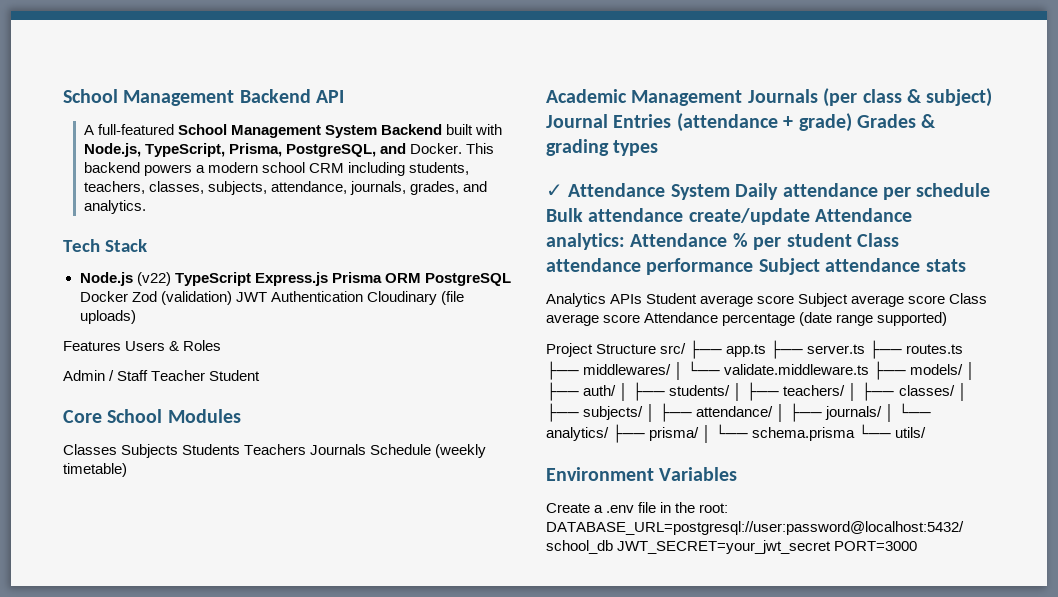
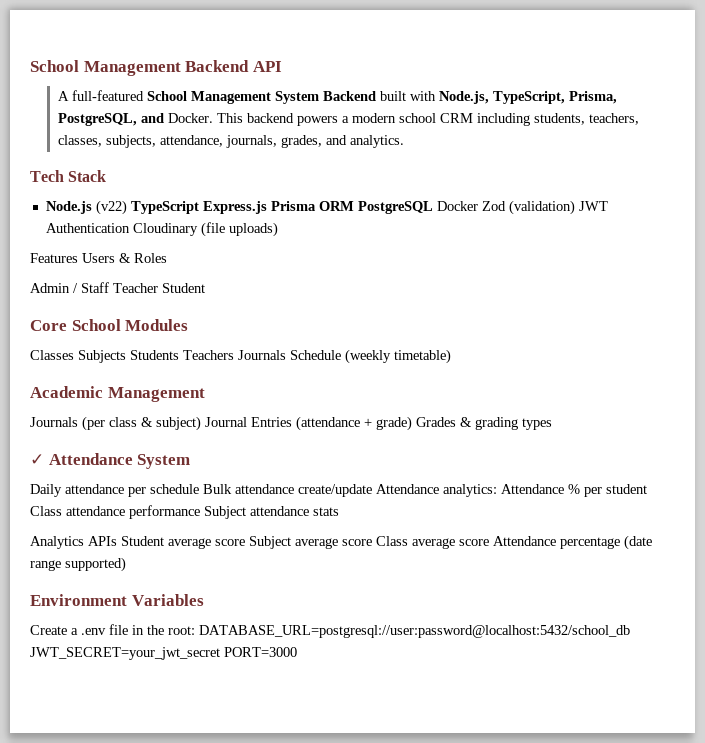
(743, 98) none -> (205, 394) //
(730, 192) none -> (191, 461) //
[546,340,964,359] [546,361,976,380] [546,382,967,401] [546,403,932,422] [546,424,927,443] // Project Structure src/ ├── app.ts ├── server.ts ├── routes.ts ├── middlewares/ │ └── validate.middleware.ts ├── models/ │ ├── auth/ │ ├── students/ │ ├── teachers/ │ ├── classes/ │ ├── subjects/ │ ├── attendance/ │ ├── journals/ │ └── analytics/ ├── prisma/ │ └── schema.prisma └── utils/ -> (126, 564) none

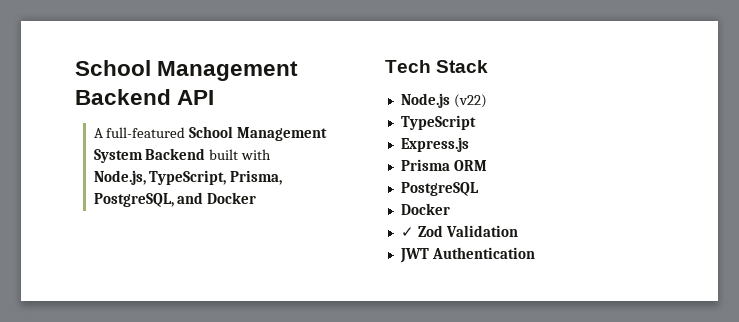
(436, 96) none -> (272, 154) //
[167,113,639,126] [57,135,404,148] Docker. This backend powers a modern school CRM including students, teachers, classes, subjects, attendance, journals, grades, and analytics. -> [207,192,257,204] Docker
(127, 207) none -> (487, 101) //
(199, 207) none -> (476, 122) //
(267, 207) none -> (469, 144) //
(354, 206) none -> (487, 165) //
[436,200,608,215] [45,222,278,237] [30,253,167,263] [30,282,205,293] [30,319,189,331] [30,349,451,364] [30,386,205,402] [30,416,552,431] [30,453,191,469] [30,484,647,497] [30,505,339,519] [30,535,652,550] [30,557,126,572] [30,594,204,606] [30,624,630,638] [30,647,297,660] Docker Zod (validation) JWT Authentication Cloudinary (file uploads) // Features Users & Roles // Admin / Staff Teacher Student // Core School Modules // Classes Subjects Students Teachers Journals Schedule (weekly timetable) // Academic Management // Journals (per class & subject) Journal Entries (attendance + grade) Grades & grading types // ✓ Attendance System // Daily attendance per schedule Bulk attendance create/update Attendance analytics: Attendance % per student Class attendance performance Subject attendance stats // Analytics APIs Student average score Subject average score Class average score Attendance percentage (date range supported) // Environment Variables // Create a .env file in the root: DATABASE_URL=postgresql://user:password@localhost:5432/school_db JWT_SECRET=your_jwt_secret PORT=3000 -> [400,203,450,215] [400,225,518,237] [399,247,535,263] // Docker // ✓ Zod Validation // JWT Authentication

